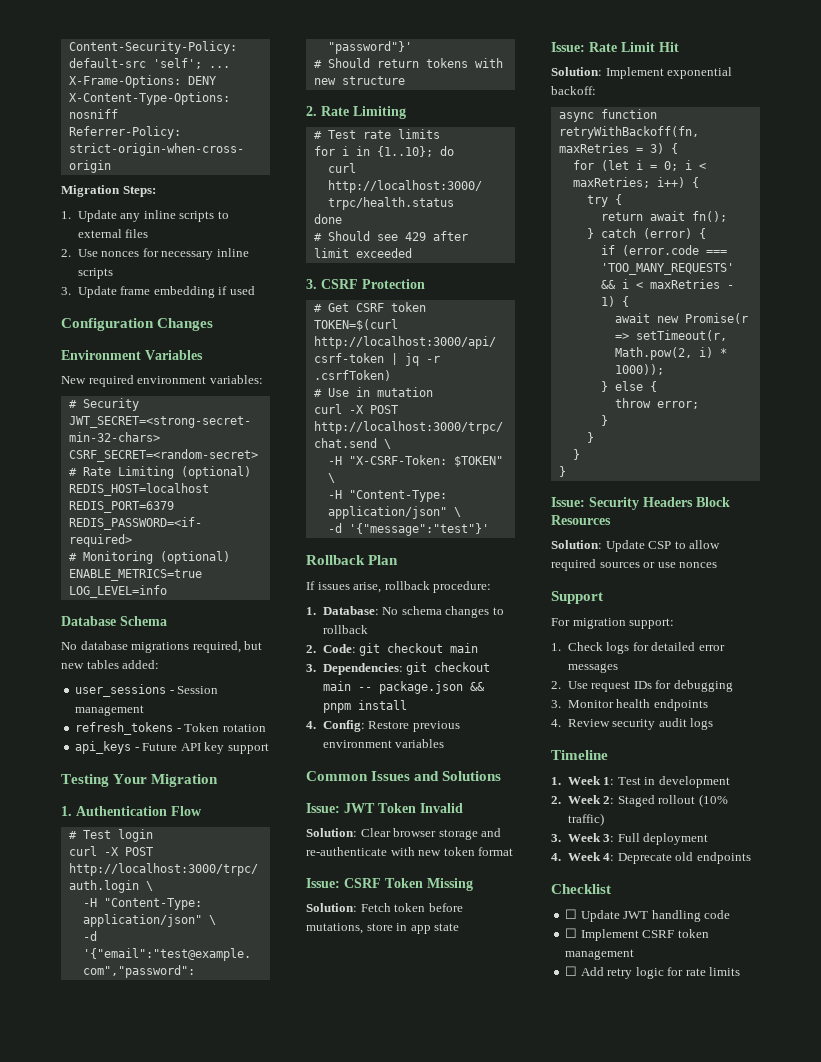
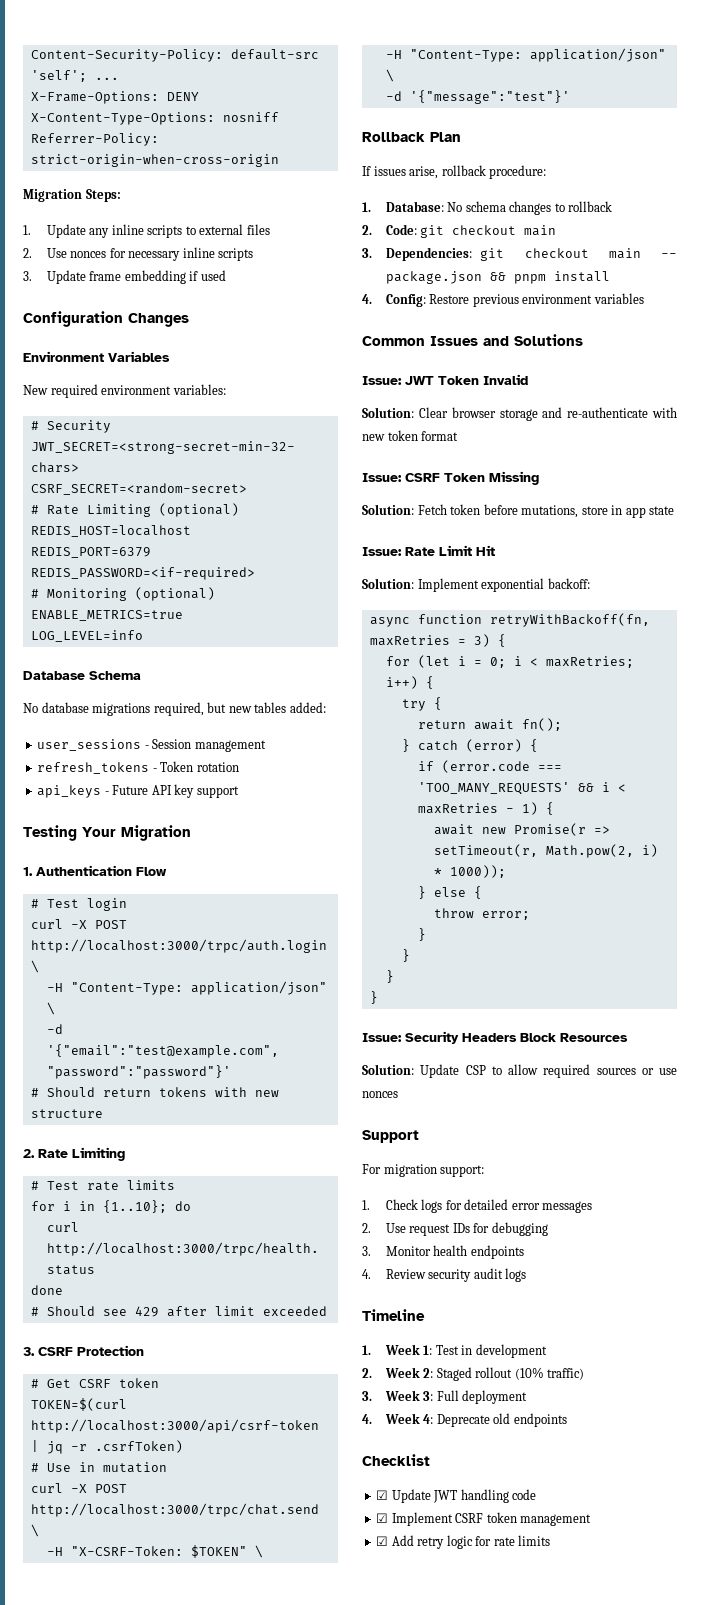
[565,909,578,919] ☐ -> [376,1490,389,1500] ☑
[565,928,578,938] ☐ -> [376,1513,389,1523] ☑
[565,966,578,976] ☐ -> [376,1536,389,1546] ☑

